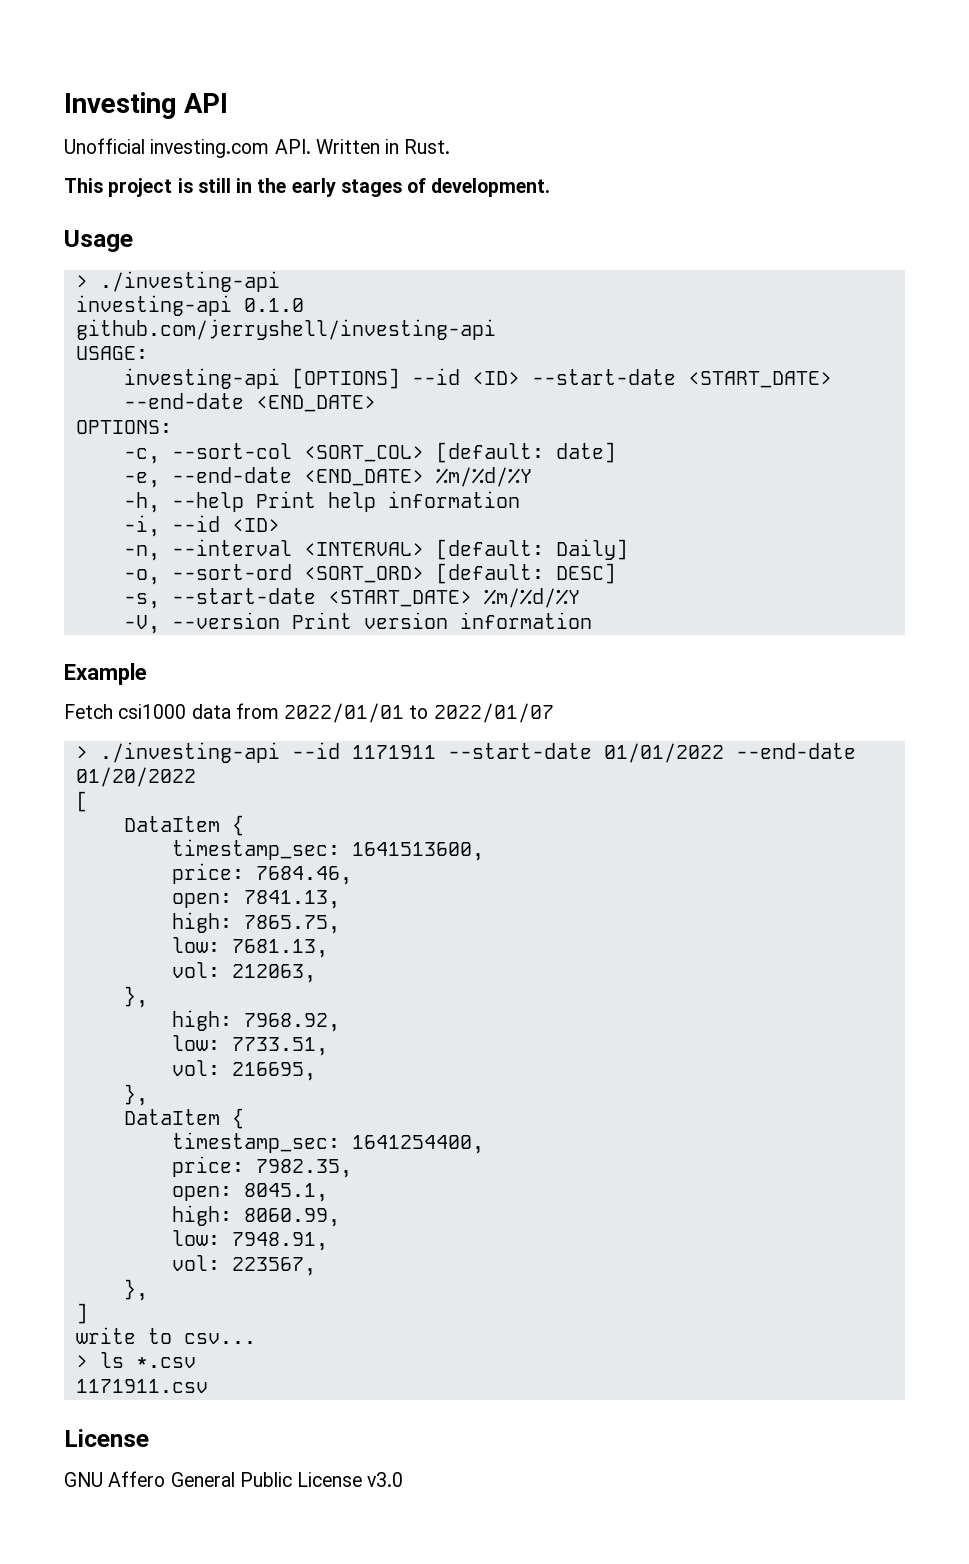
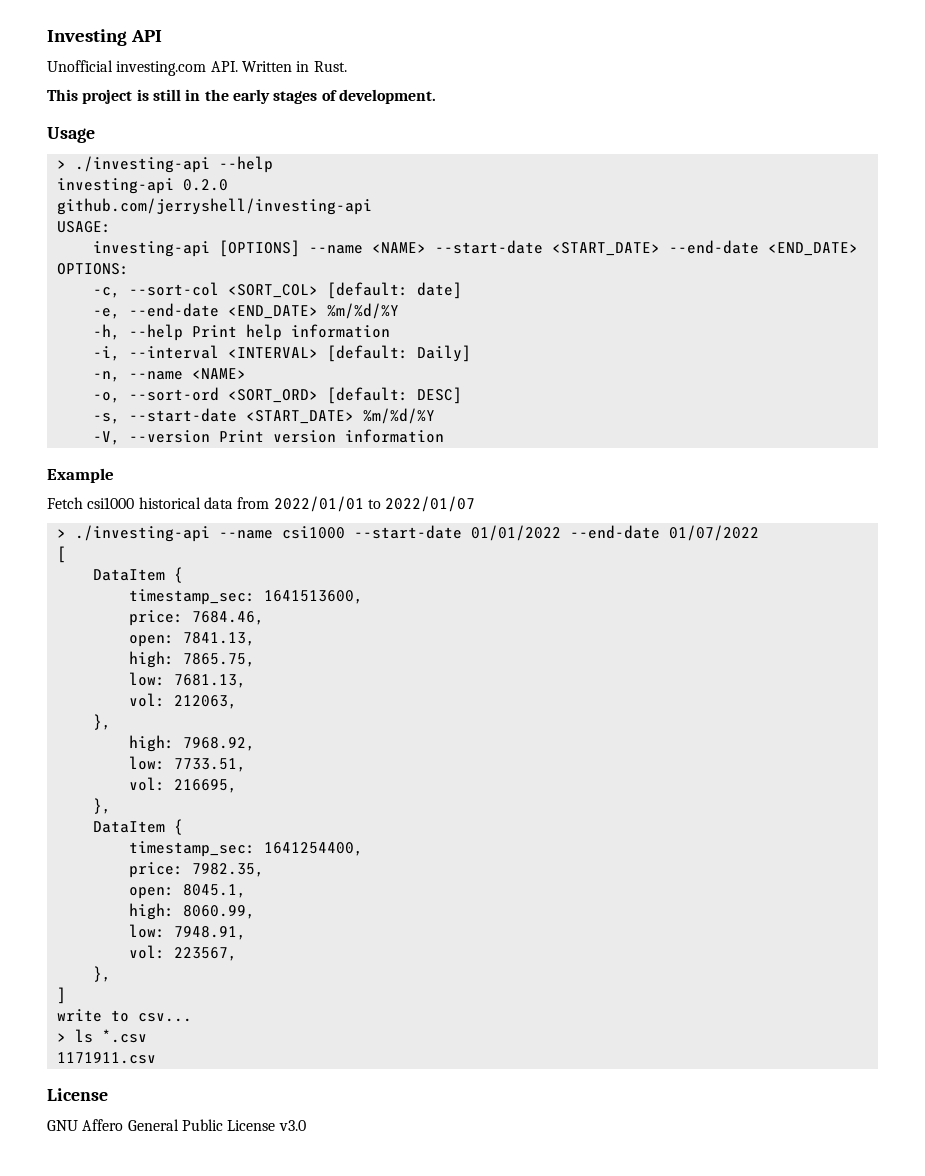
[75,295,304,316] // investing-api 0.1.0 -> [218,156,273,173] [56,178,228,194] --help // investing-api 0.2.0
[411,368,520,385] --id <ID> -> [308,242,426,254] --name <NAME>
[171,515,280,532] [123,545,160,561] --id <ID> // -n, -> (120, 353) none
(628, 549) none -> [92,368,246,382] // -n, --name <NAME>
(187, 711) none -> [138,497,201,509] historical
[291,742,436,759] --id 1171911 -> [218,526,345,539] --name csi1000
[75,767,196,787] 01/20/2022 -> [668,525,759,541] 01/07/2022

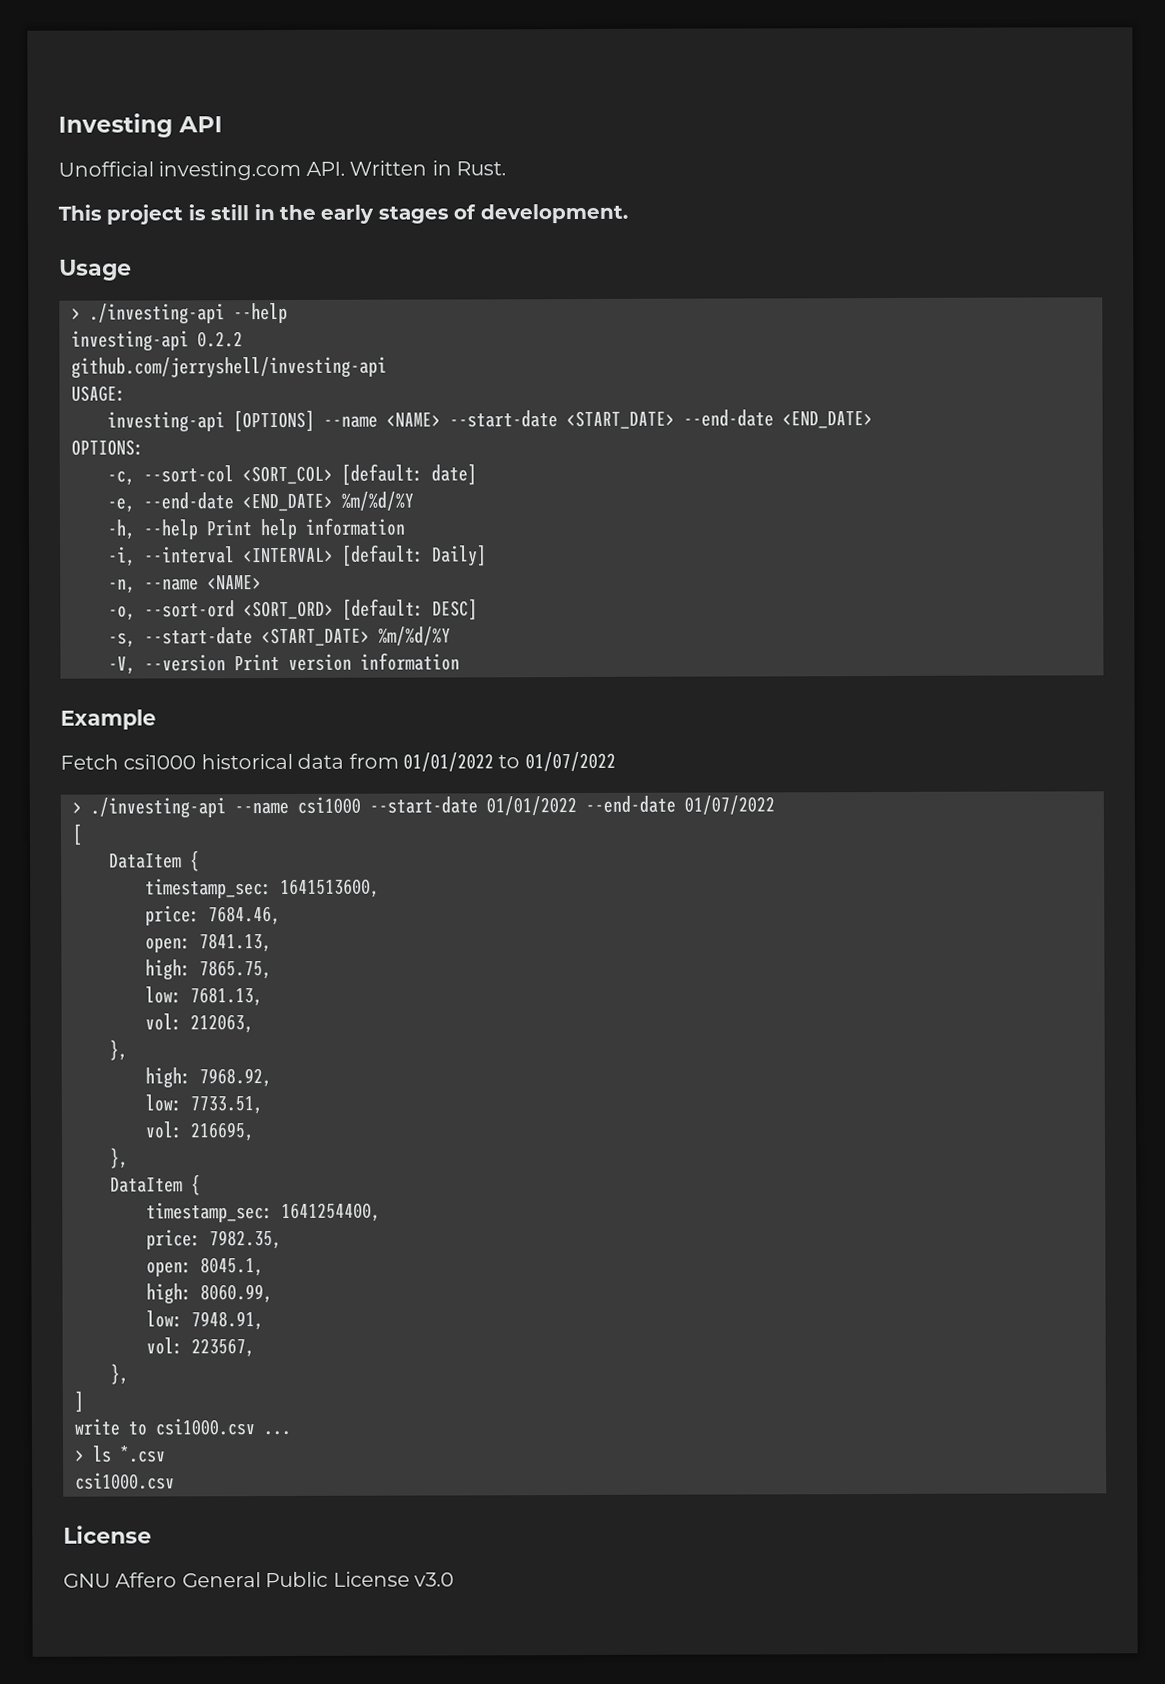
[182,179,228,191] 0.2.0 -> [197,331,243,348] 0.2.2
[273,496,476,512] 2022/01/01 to 2022/01/07 -> [403,751,616,772] 01/01/2022 to 01/07/2022
[137,1013,192,1022] csv... -> [155,1418,291,1436] csi1000.csv ...
[56,1052,156,1064] 1171911.csv -> [75,1472,175,1490] csi1000.csv

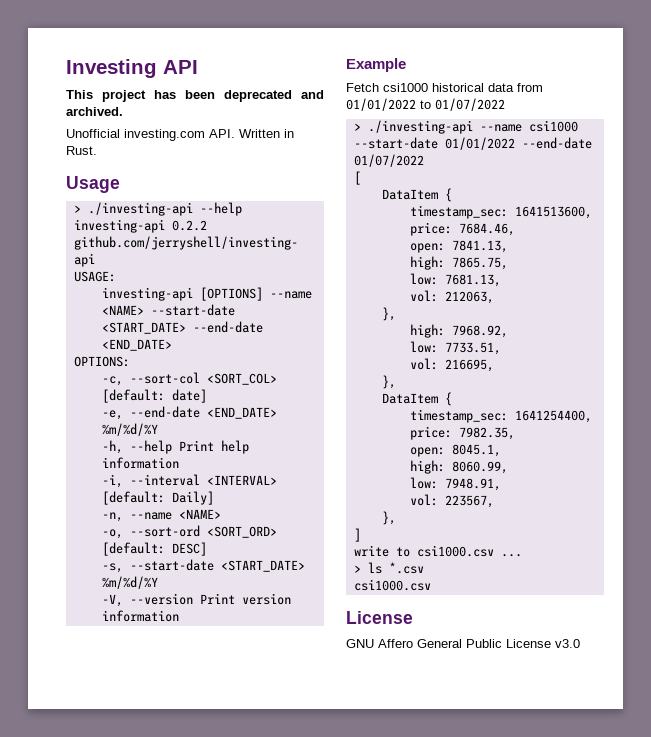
(223, 124) none -> [66,90,324,102] [66,107,123,116] // This project has been deprecated and archived.
[58,203,628,225] // This project is still in the early stages of development. -> (97, 150) none

